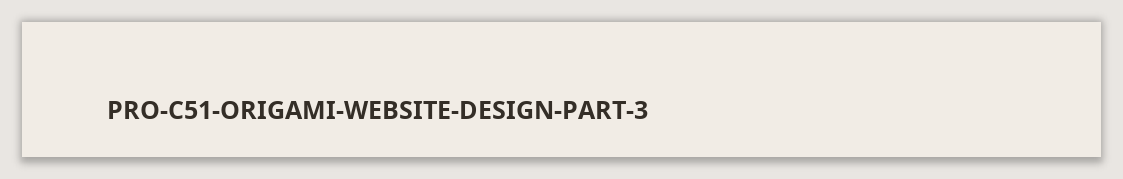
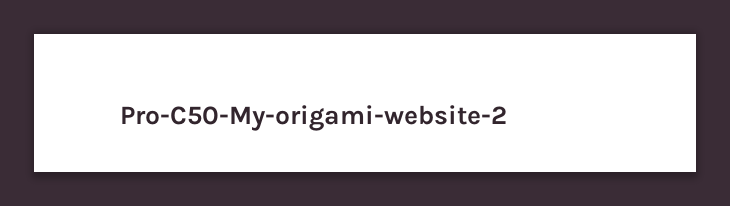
[107,101,648,119] PRO-C51-ORIGAMI-WEBSITE-DESIGN-PART-3 -> [120,105,507,131] Pro-C50-My-origami-website-2

